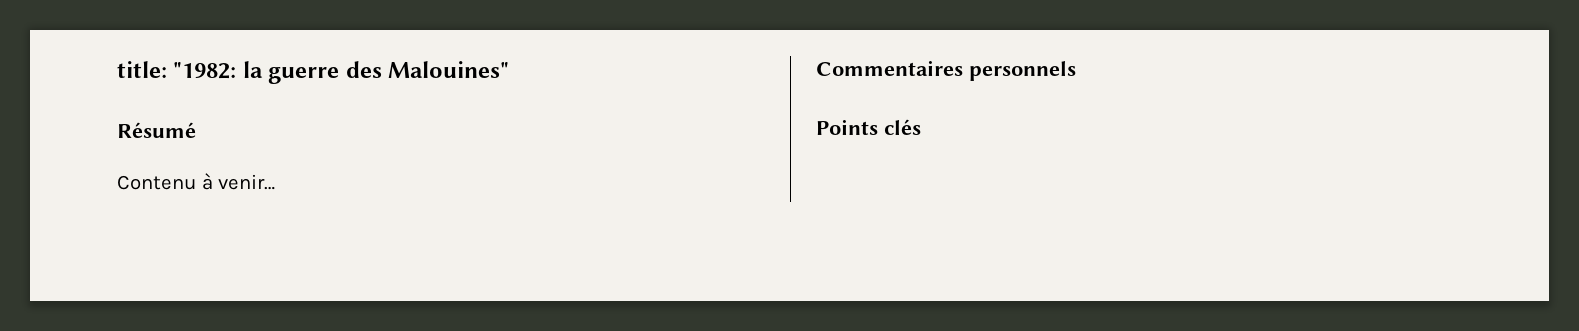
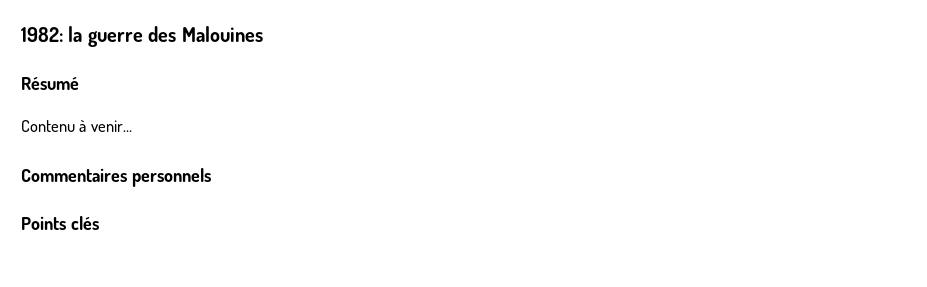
[117,61,237,79] title: "1982: -> [21,27,63,42] 1982:
[388,61,510,78] Malouines" -> [181,26,263,42] Malouines

